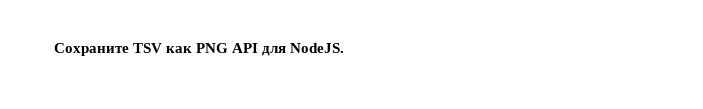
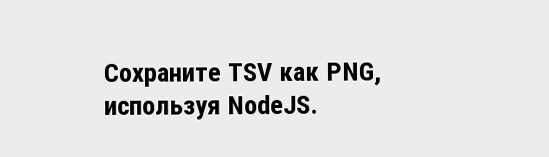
[196,43,287,56] PNG API для -> [325,62,383,86] [104,100,221,120] PNG, используя

